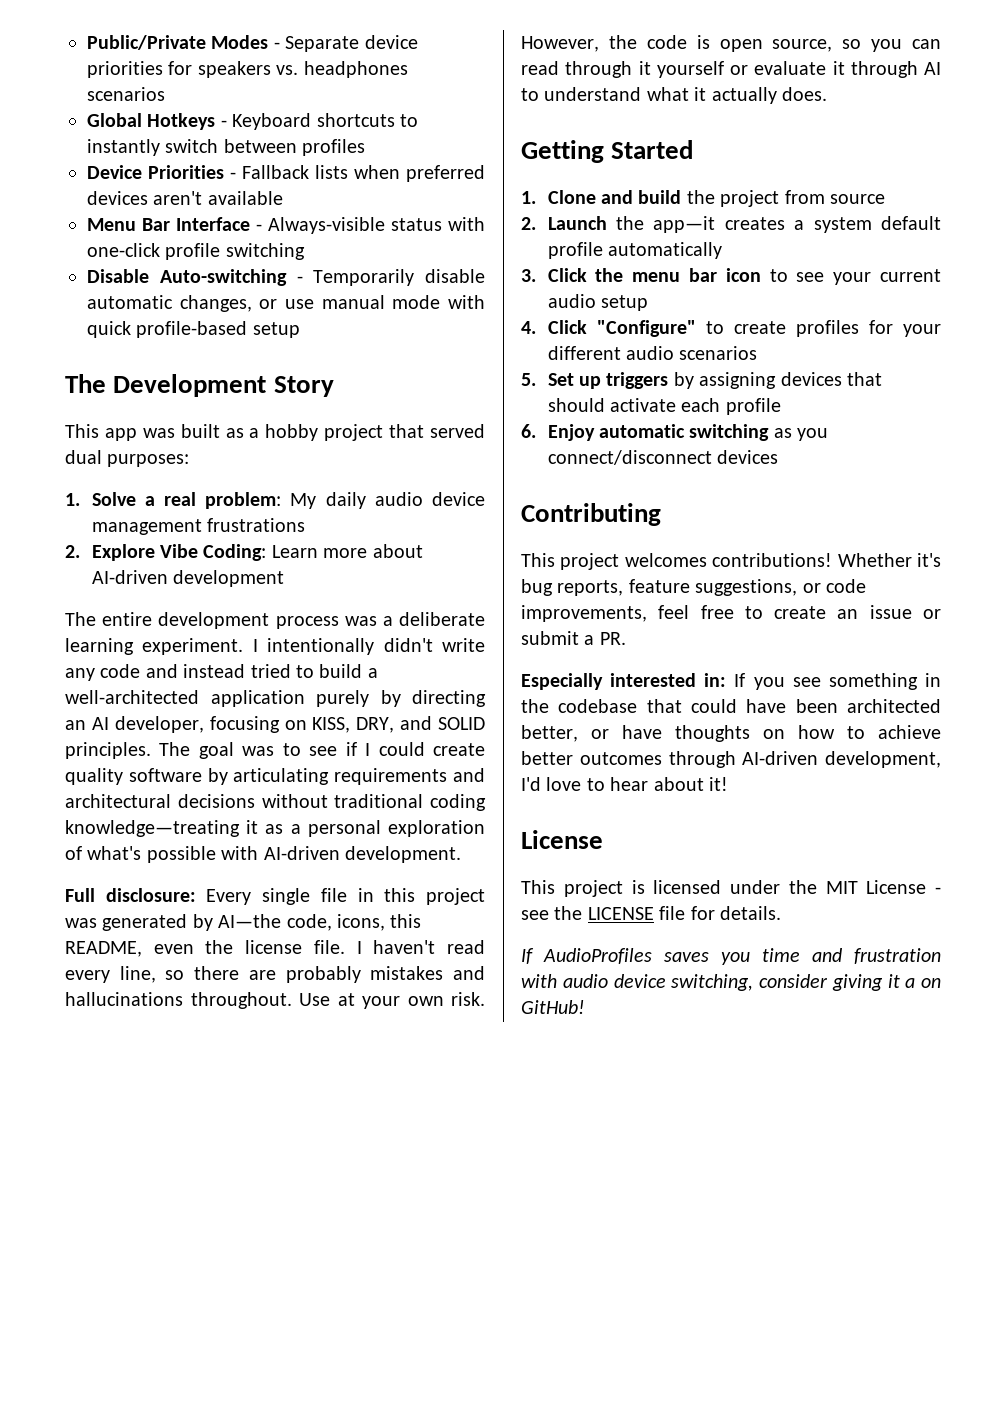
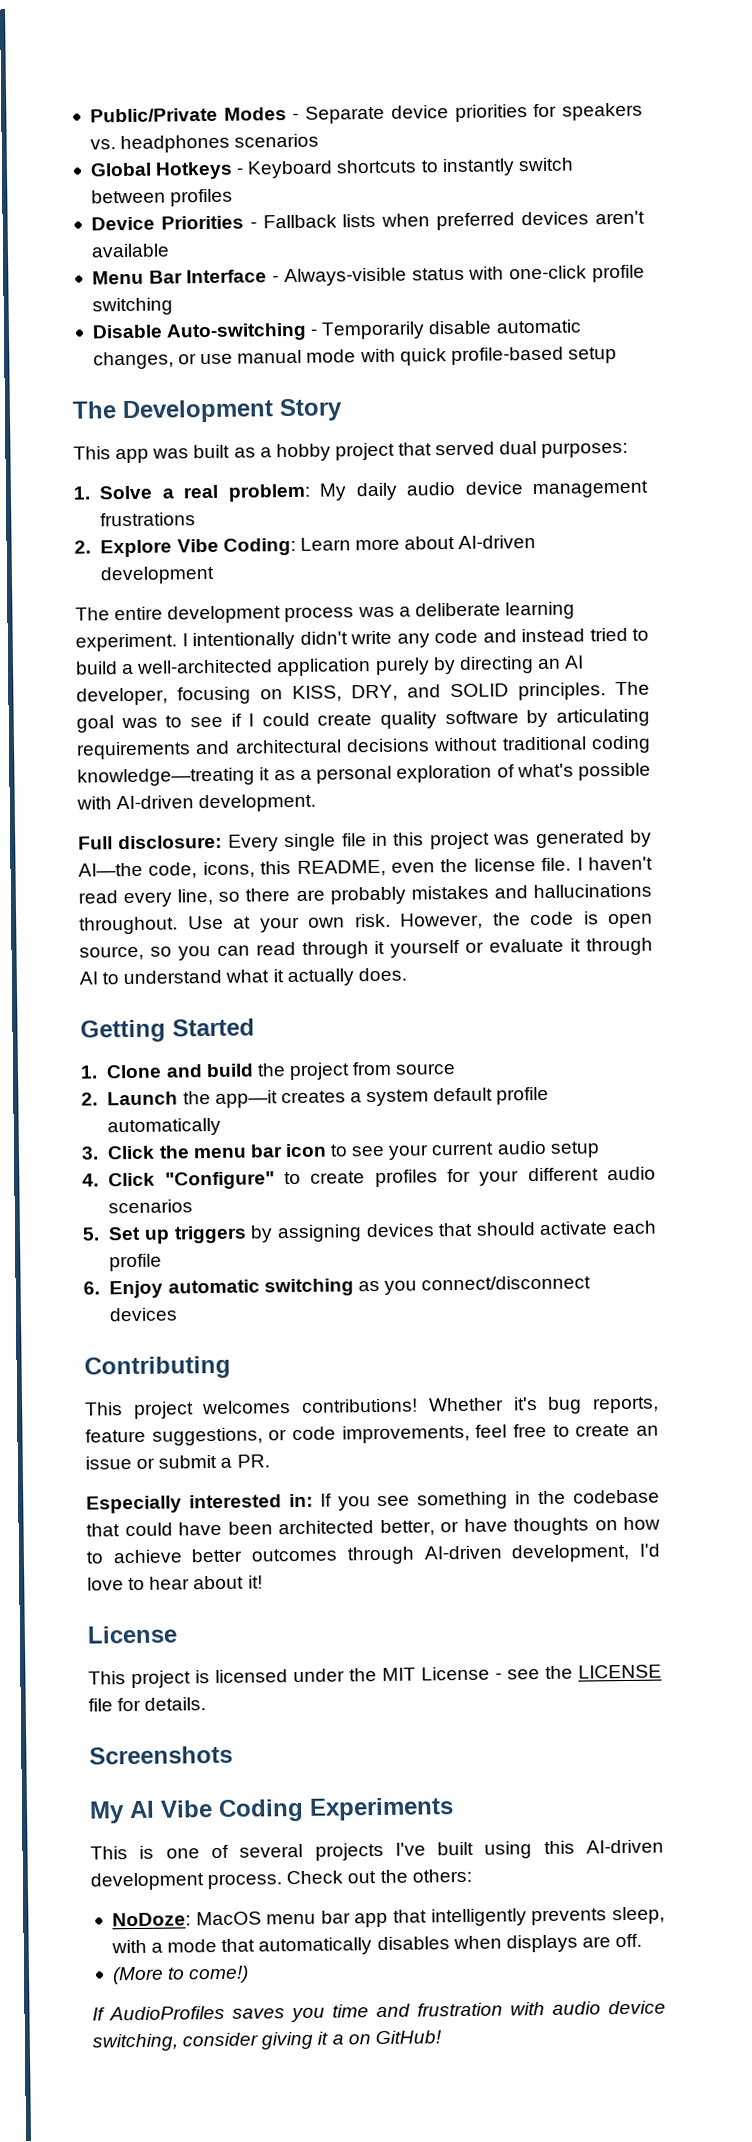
(781, 913) none -> [89,1745,233,1765] [89,1797,454,1824] [90,1839,664,1861] [90,1868,472,1891] [111,1906,665,1928] [110,1933,643,1956] [111,1965,250,1985] // Screenshots // My AI Vibe Coding Experiments // This is one of several projects I've built using this AI-driven development process. Check out the others: // NoDoze: MacOS menu bar app that intelligently prevents sleep, with a mode that automatically disables when displays are off. // (More to come!)

